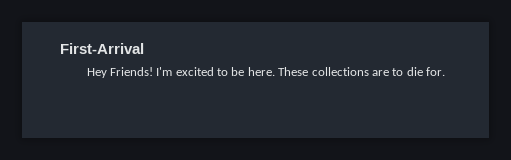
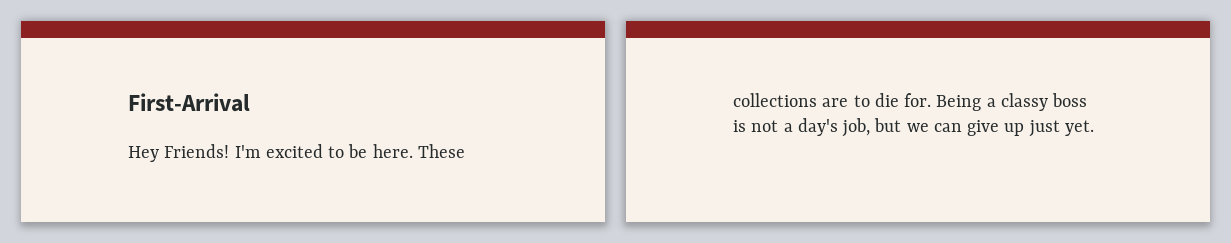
(446, 71) none -> [936,93,1088,111] [733,118,1094,137] Being a classy boss is not a day's job, but we can give up just yet.

